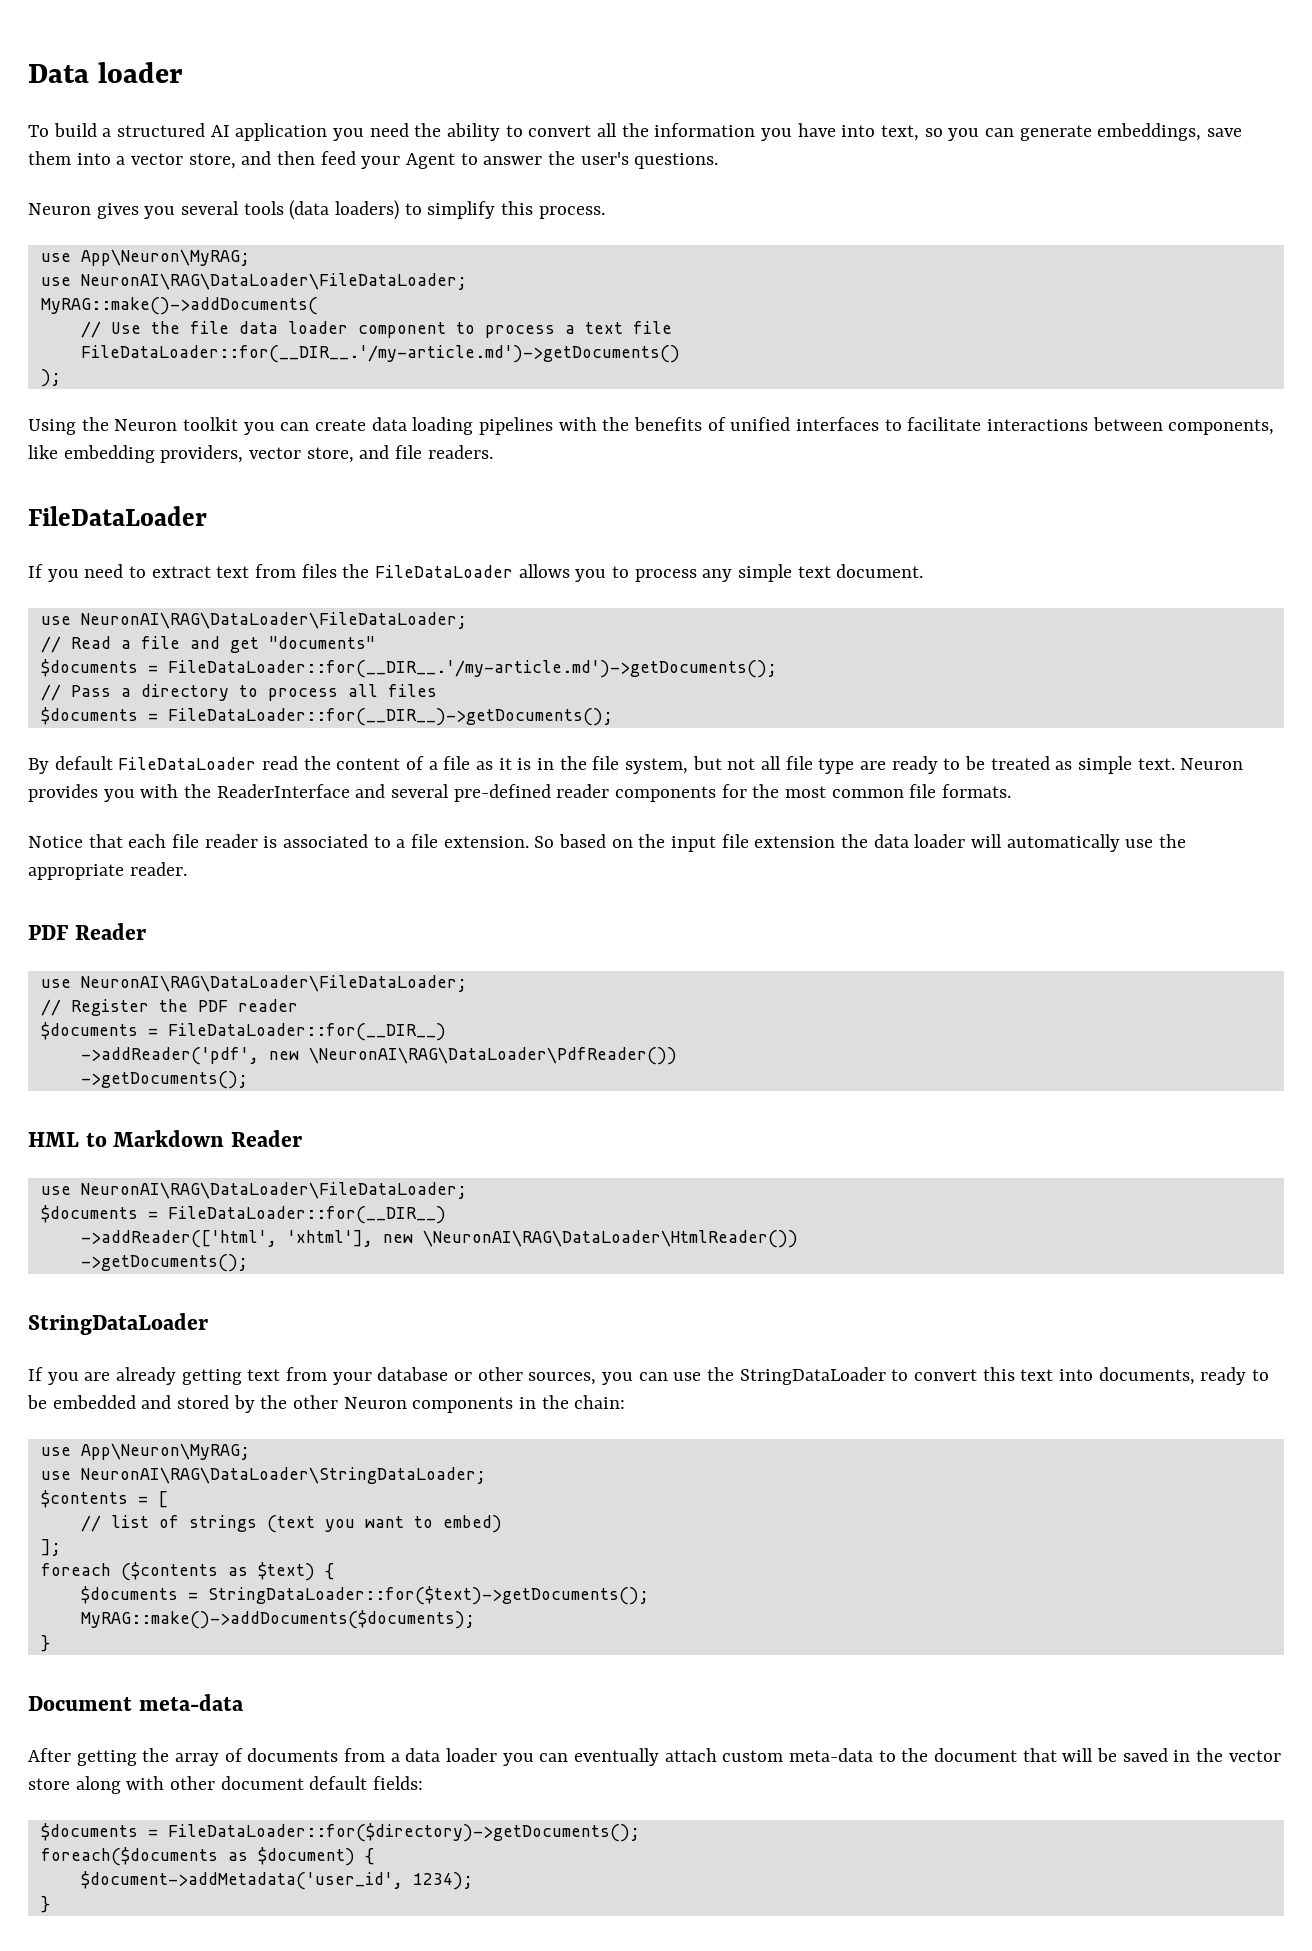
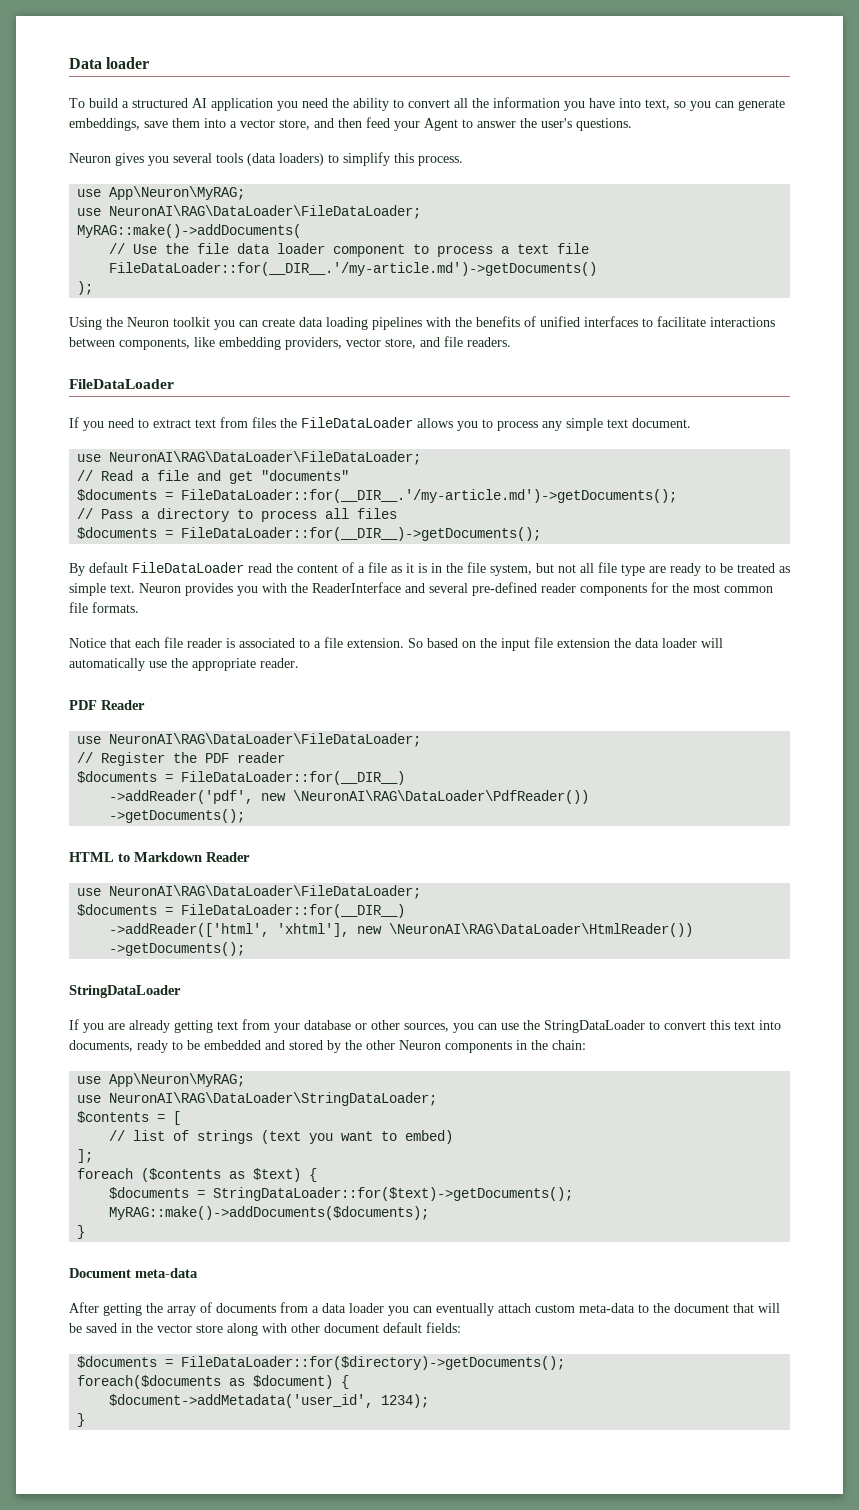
[28,1132,79,1147] HML -> [69,852,114,862] HTML

